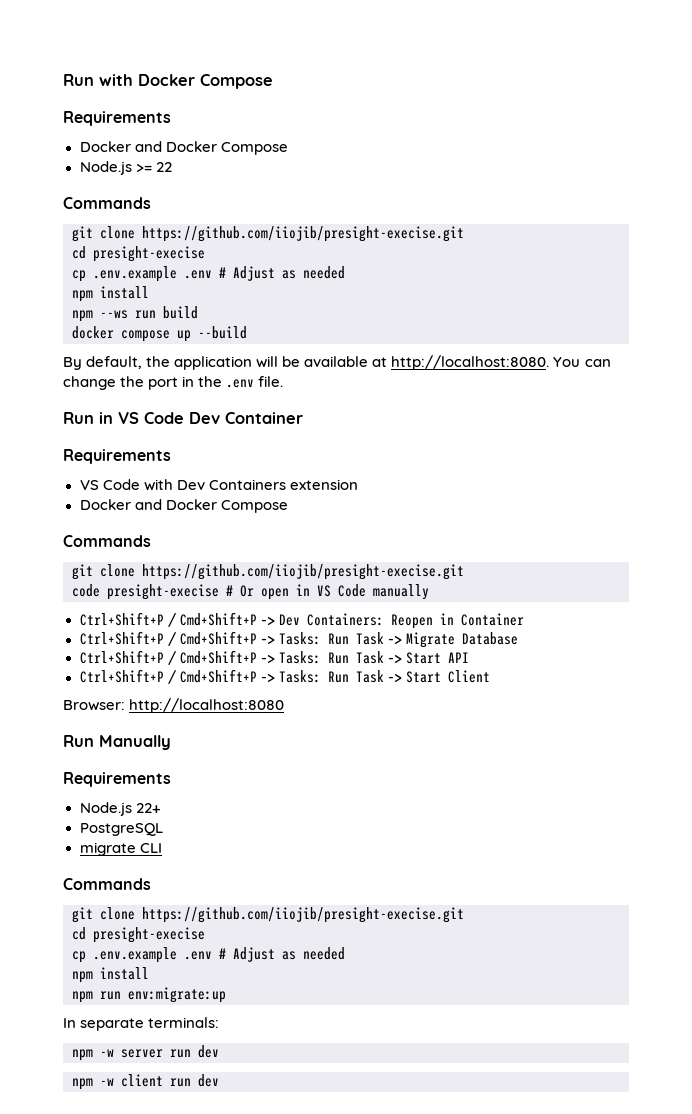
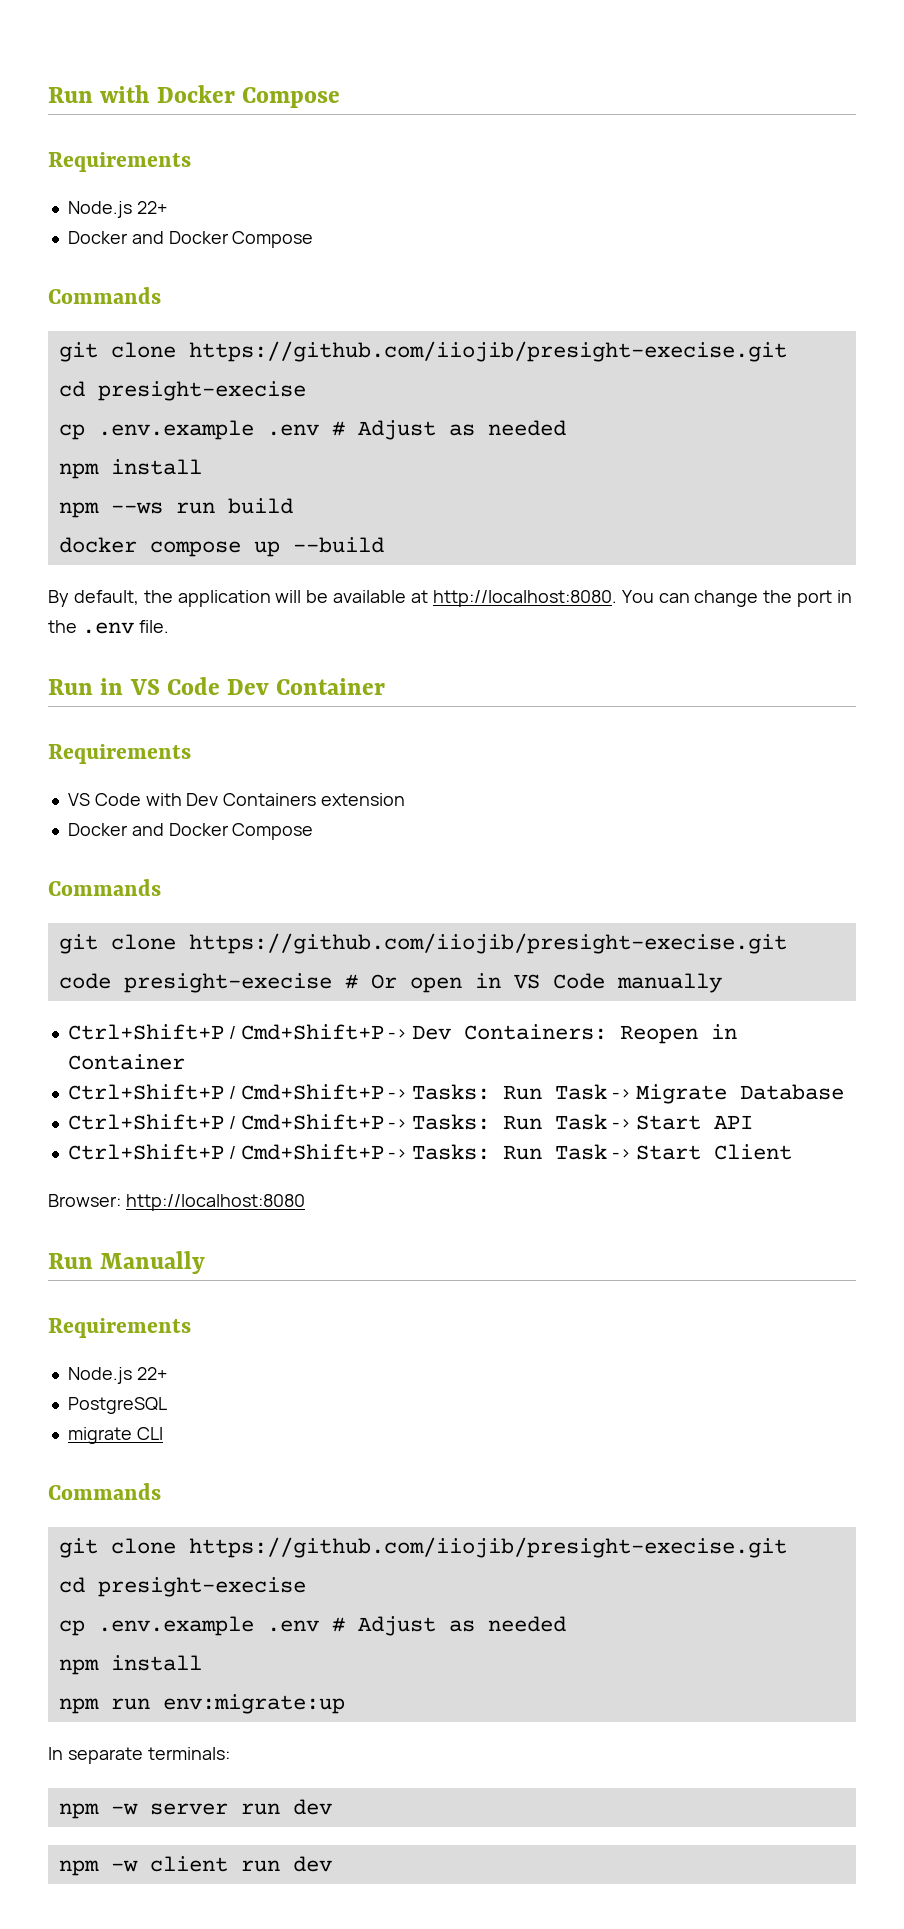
[79,141,288,155] [79,161,172,175] // Docker and Docker Compose // Node.js >= 22 -> [67,201,167,218] [67,231,314,248] // Node.js 22+ // Docker and Docker Compose

